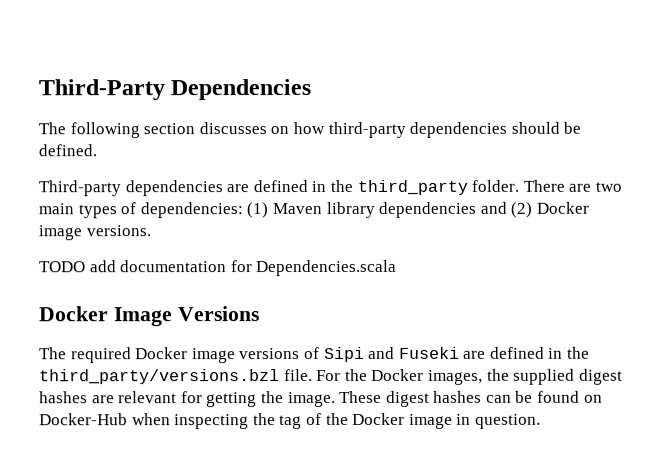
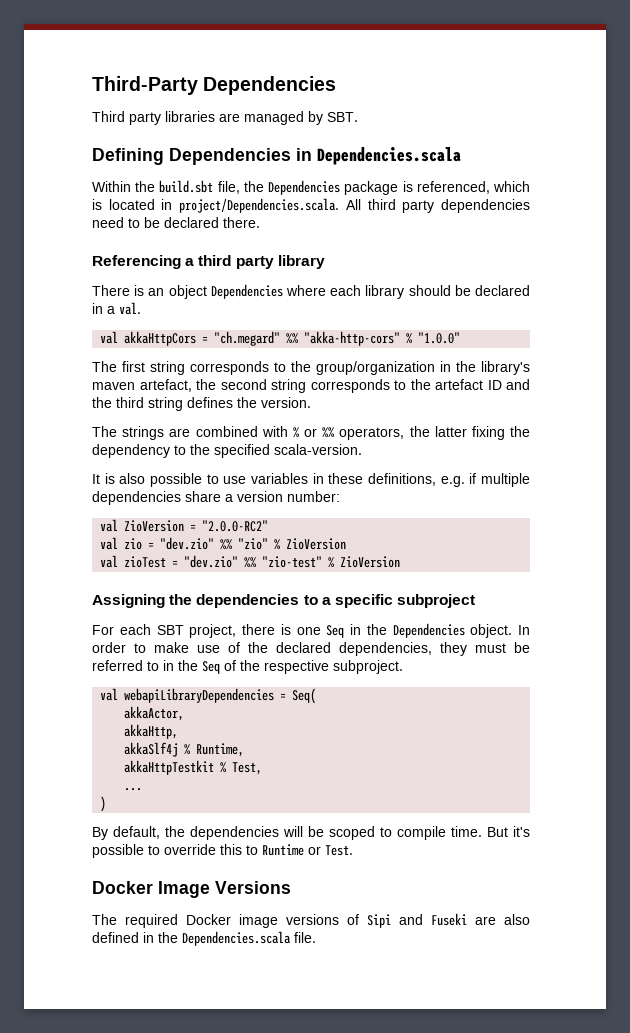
[38,121,582,139] [38,144,97,157] [38,179,622,197] [38,201,589,219] [38,225,152,241] [39,259,398,277] The following section discusses on how third-party dependencies should be defined. // Third-party dependencies are defined in the third_party folder. There are two main types of dependencies: (1) Maven library dependencies and (2) Docker image versions. // TODO add documentation for Dependencies.scala -> [92,111,358,125] [92,147,461,165] [92,180,530,195] [92,198,530,213] [92,217,260,228] [92,255,325,269] [92,284,530,299] [92,302,141,315] [100,331,461,346] [92,361,530,375] [92,379,530,393] [92,397,311,411] [92,426,530,440] [92,444,362,458] [92,473,530,487] [92,491,340,505] [100,519,269,532] [100,537,347,550] [100,555,401,568] [92,594,476,608] [92,623,530,638] [92,642,530,656] [92,660,403,674] [100,688,317,704] [124,706,185,721] [124,724,179,739] [124,742,245,757] [124,760,263,775] [124,788,143,791] [100,796,107,812] [92,826,530,840] [92,844,353,858] Third party libraries are managed by SBT. // Defining Dependencies in Dependencies.scala // Within the build.sbt file, the Dependencies package is referenced, which is located in project/Dependencies.scala. All third party dependencies need to be declared there. // Referencing a third party library // There is an object Dependencies where each library should be declared in a val. // val akkaHttpCors = "ch.megard" %% "akka-http-cors" % "1.0.0" // The first string corresponds to the group/organization in the library's maven artefact, the second string corresponds to the artefact ID and the third string defines the version. // The strings are combined with % or %% operators, the latter fixing the dependency to the specified scala-version. // It is also possible to use variables in these definitions, e.g. if multiple dependencies share a version number: // val ZioVersion = "2.0.0-RC2" // val zio = "dev.zio" %% "zio" % ZioVersion // val zioTest = "dev.zio" %% "zio-test" % ZioVersion // Assigning the dependencies to a specific subproject // For each SBT project, there is one Seq in the Dependencies object. In order to make use of the declared dependencies, they must be referred to in the Seq of the respective subproject. // val webapiLibraryDependencies = Seq( // akkaActor, // akkaHttp, // akkaSlf4j % Runtime, // akkaHttpTestkit % Test, // ... // ) // By default, the dependencies will be scoped to compile time. But it's possible to override this to Runtime or Test.
[489,346,591,359] [39,368,623,385] [39,390,603,408] [39,412,541,430] defined in the third_party/versions.bzl file. For the Docker images, the supplied digest hashes are relevant for getting the image. These digest hashes can be found on Docker-Hub when inspecting the tag of the Docker image in question. -> [504,914,530,925] [92,931,316,946] also defined in the Dependencies.scala file.

